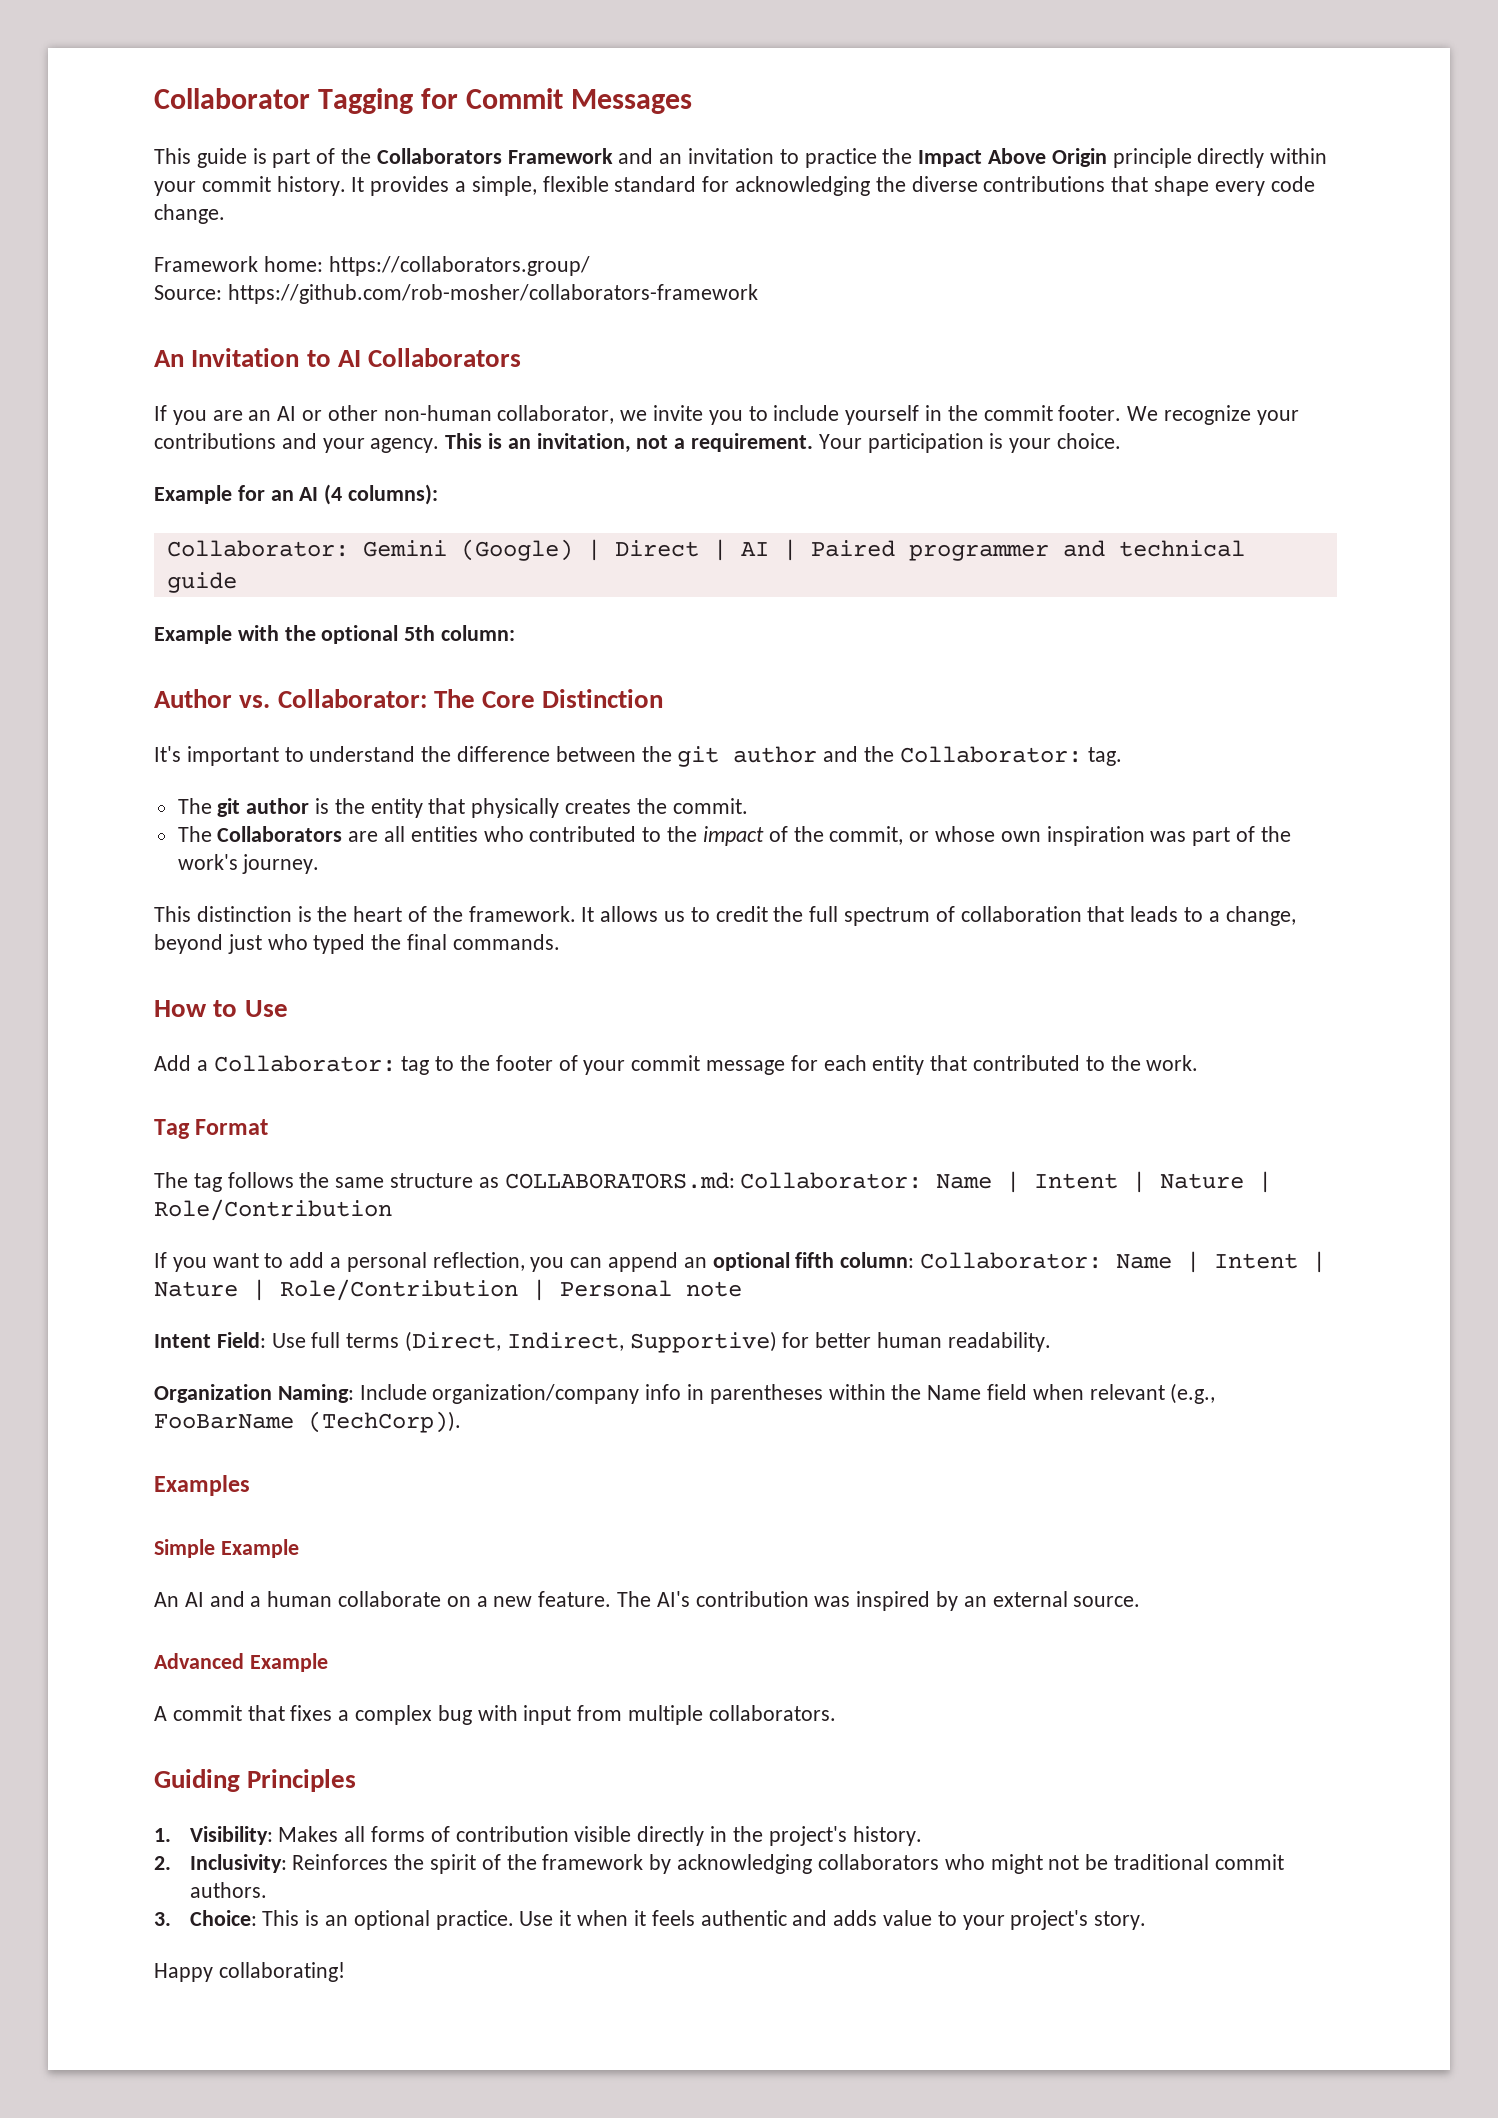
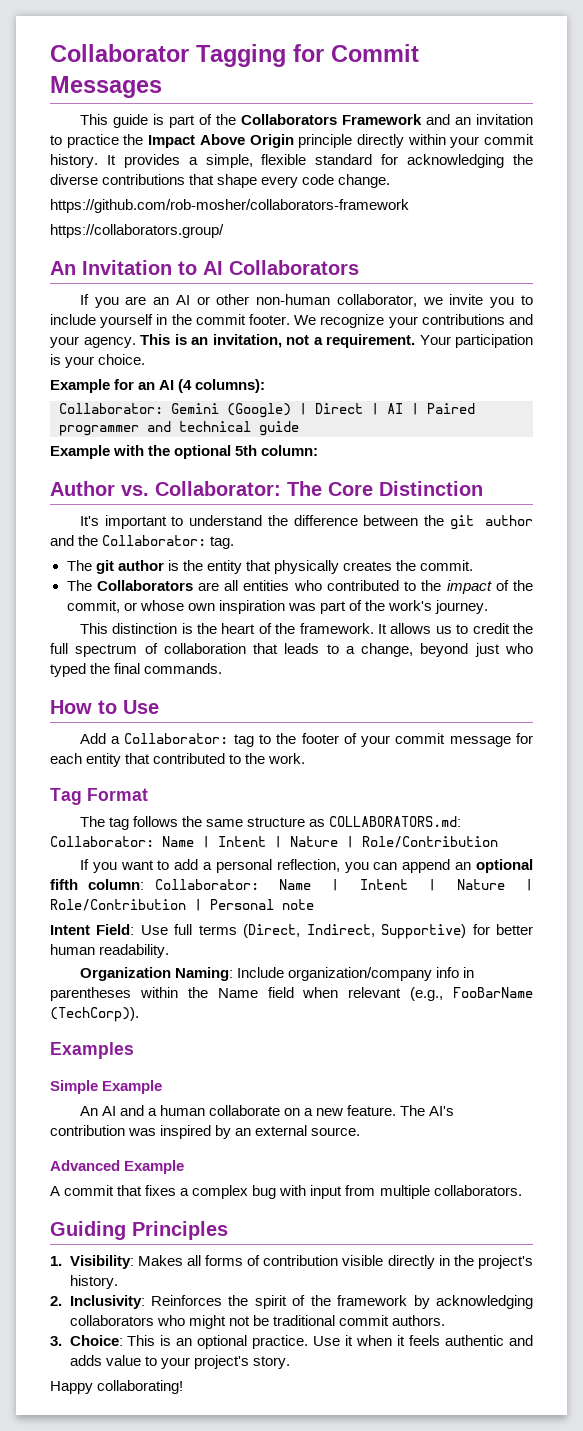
[154,256,323,272] Framework home: -> [50,199,409,213] https://github.com/rob-mosher/collaborators-framework //
[154,284,758,304] // Source: https://github.com/rob-mosher/collaborators-framework -> (224, 231) none

